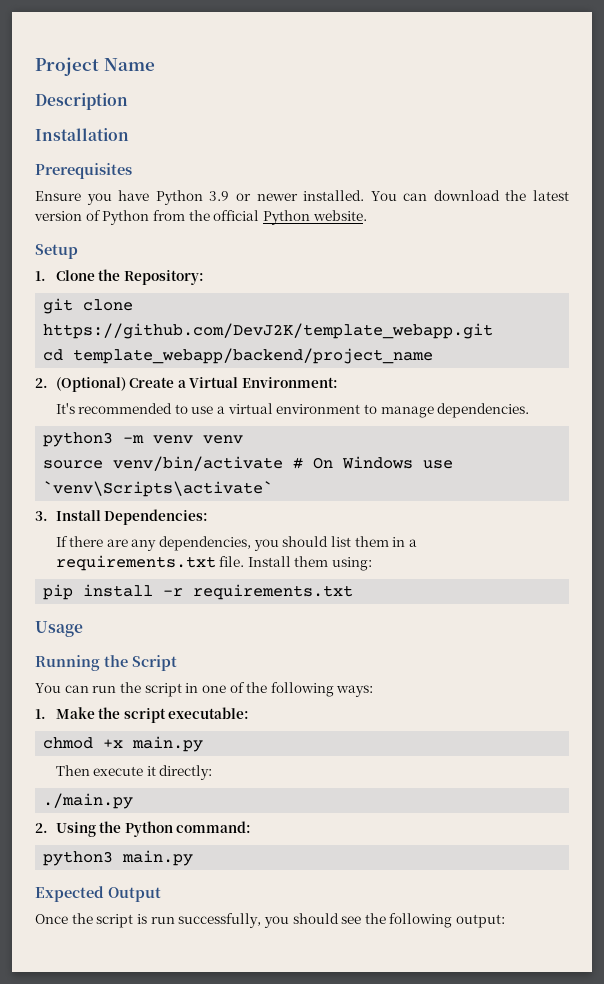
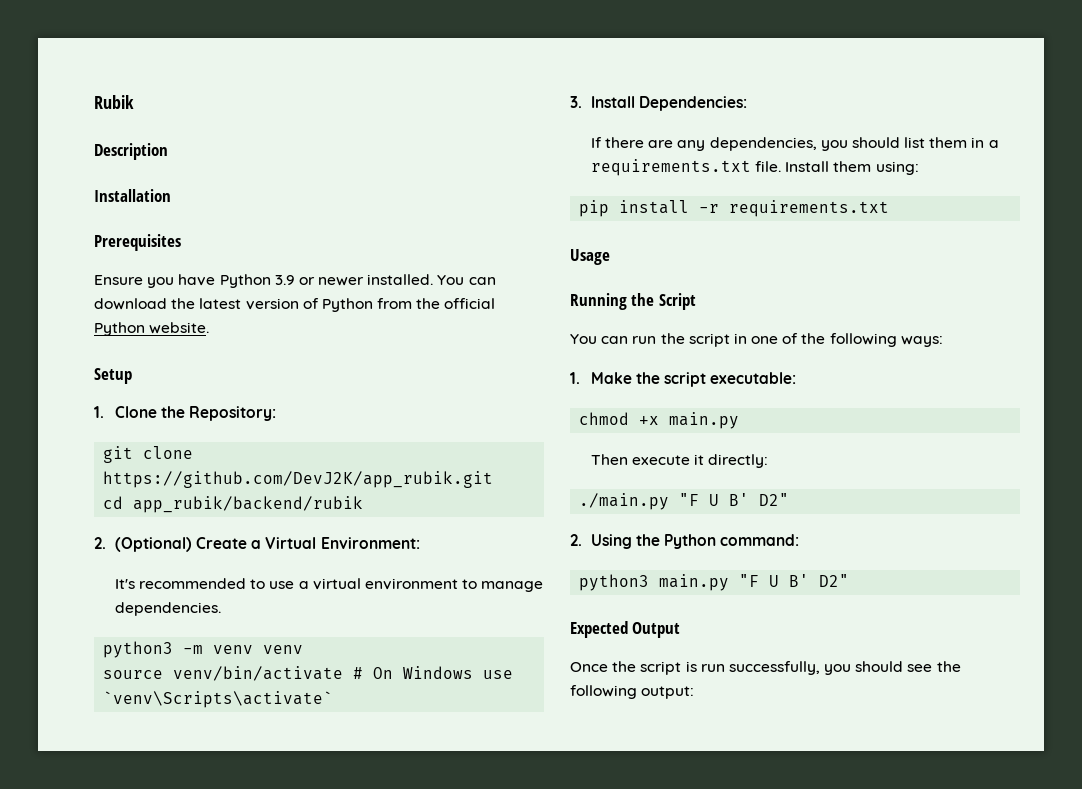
[35,57,155,76] Project Name -> [94,95,134,109] Rubik
[43,323,494,339] https://github.com/DevJ2K/template_webapp.git -> [103,471,494,488] https://github.com/DevJ2K/app_rubik.git
[73,348,434,364] template_webapp/backend/project_name -> [133,496,364,513] app_rubik/backend/rubik
(134, 801) none -> [679,493,790,506] "F U B' D2"
(194, 858) none -> [739,574,850,587] "F U B' D2"

